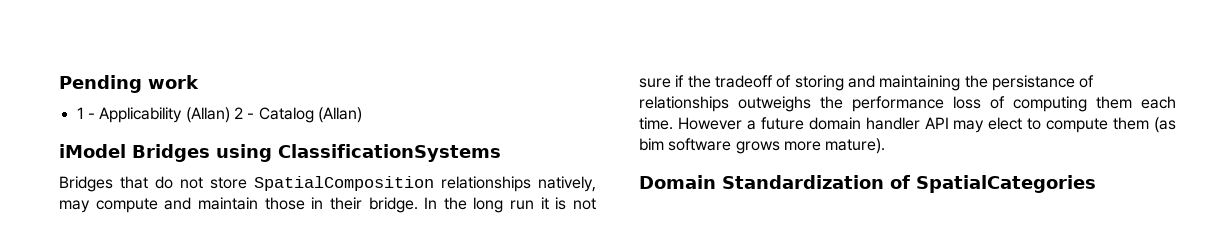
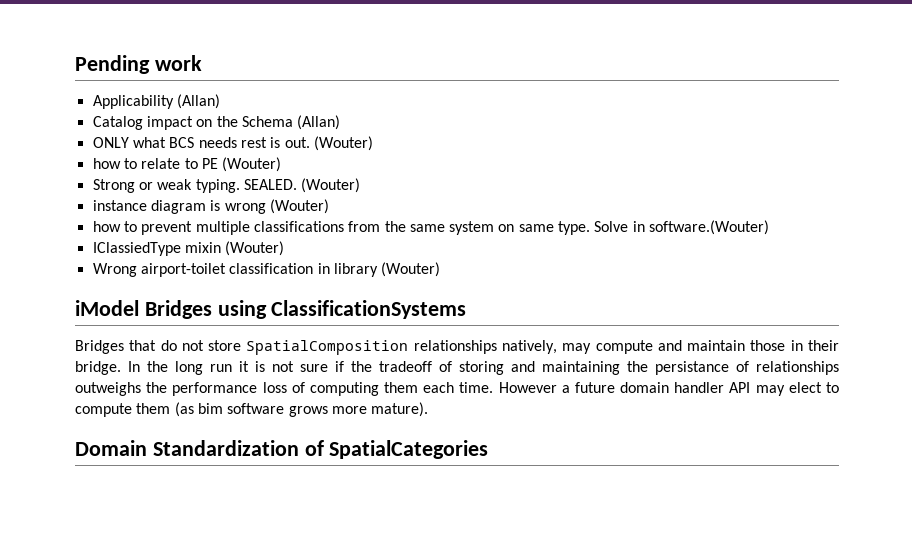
[76,107,95,119] 1 - -> (202, 63) none
[233,107,362,123] 2 - Catalog (Allan) -> [92,115,341,130] [92,136,373,151] [92,157,282,172] [92,178,361,193] [92,199,329,214] [92,220,770,235] [92,241,285,256] [92,262,441,277] // Catalog impact on the Schema (Allan) // ONLY what BCS needs rest is out. (Wouter) // how to relate to PE (Wouter) // Strong or weak typing. SEALED. (Wouter) // instance diagram is wrong (Wouter) // how to prevent multiple classifications from the same system on same type. Solve in software.(Wouter) // IClassiedType mixin (Wouter) // Wrong airport-toilet classification in library (Wouter)

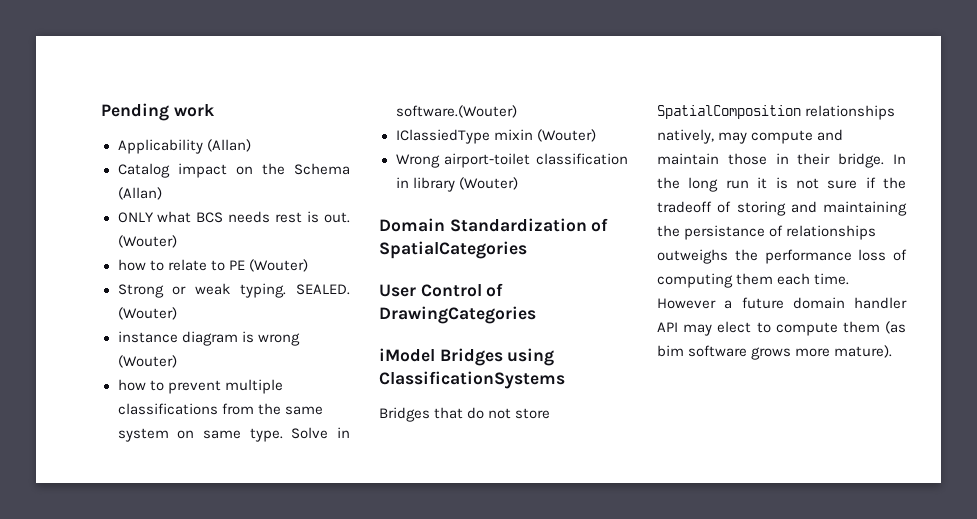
(441, 269) none -> [379,218,609,232] [379,241,527,259] [379,283,504,297] [379,306,536,324] // Domain Standardization of SpatialCategories // User Control of DrawingCategories
[75,440,489,459] // Domain Standardization of SpatialCategories -> (893, 351) none

